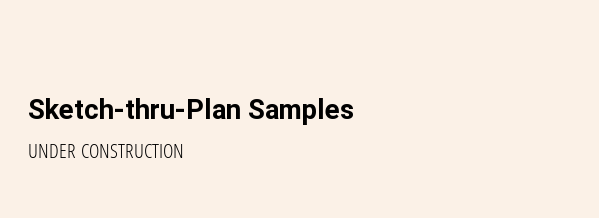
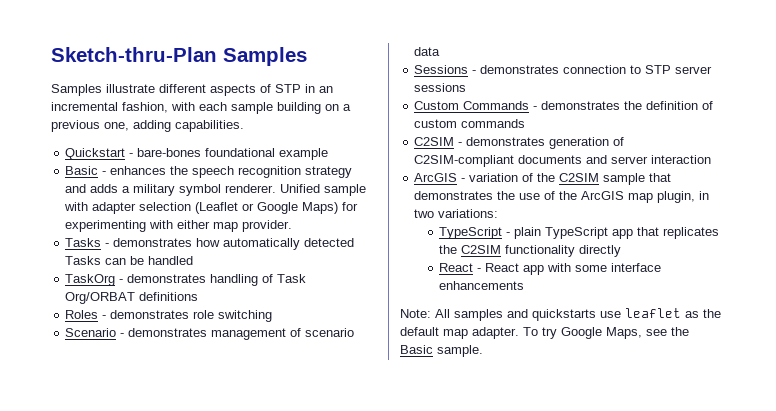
[28,144,185,158] UNDER CONSTRUCTION -> [51,84,333,96] [51,102,351,114] [51,120,244,132] [65,148,329,160] [65,166,353,178] [65,184,367,196] [64,202,359,214] [65,220,293,232] [65,238,355,250] [65,256,194,265] [65,274,307,286] [65,292,199,304] [65,310,273,322] [65,328,355,340] [414,47,441,56] [414,65,713,74] [414,83,467,92] [414,101,714,110] [414,119,526,128] [414,137,625,149] [414,155,712,167] [414,173,672,185] [414,191,710,203] [414,209,499,218] [439,227,720,239] [439,245,622,257] [439,263,662,275] [439,281,525,290] [400,308,721,321] [400,327,689,339] [400,345,483,357] Samples illustrate different aspects of STP in an incremental fashion, with each sample building on a previous one, adding capabilities. // Quickstart - bare-bones foundational example // Basic - enhances the speech recognition strategy and adds a military symbol renderer. Unified sample with adapter selection (Leaflet or Google Maps) for experimenting with either map provider. // Tasks - demonstrates how automatically detected Tasks can be handled // TaskOrg - demonstrates handling of Task Org/ORBAT definitions // Roles - demonstrates role switching // Scenario - demonstrates management of scenario data // Sessions - demonstrates connection to STP server sessions // Custom Commands - demonstrates the definition of custom commands // C2SIM - demonstrates generation of C2SIM-compliant documents and server interaction // ArcGIS - variation of the C2SIM sample that demonstrates the use of the ArcGIS map plugin, in two variations: // TypeScript - plain TypeScript app that replicates the C2SIM functionality directly // React - React app with some interface enhancements // Note: All samples and quickstarts use leaflet as the default map adapter. To try Google Maps, see the Basic sample.

